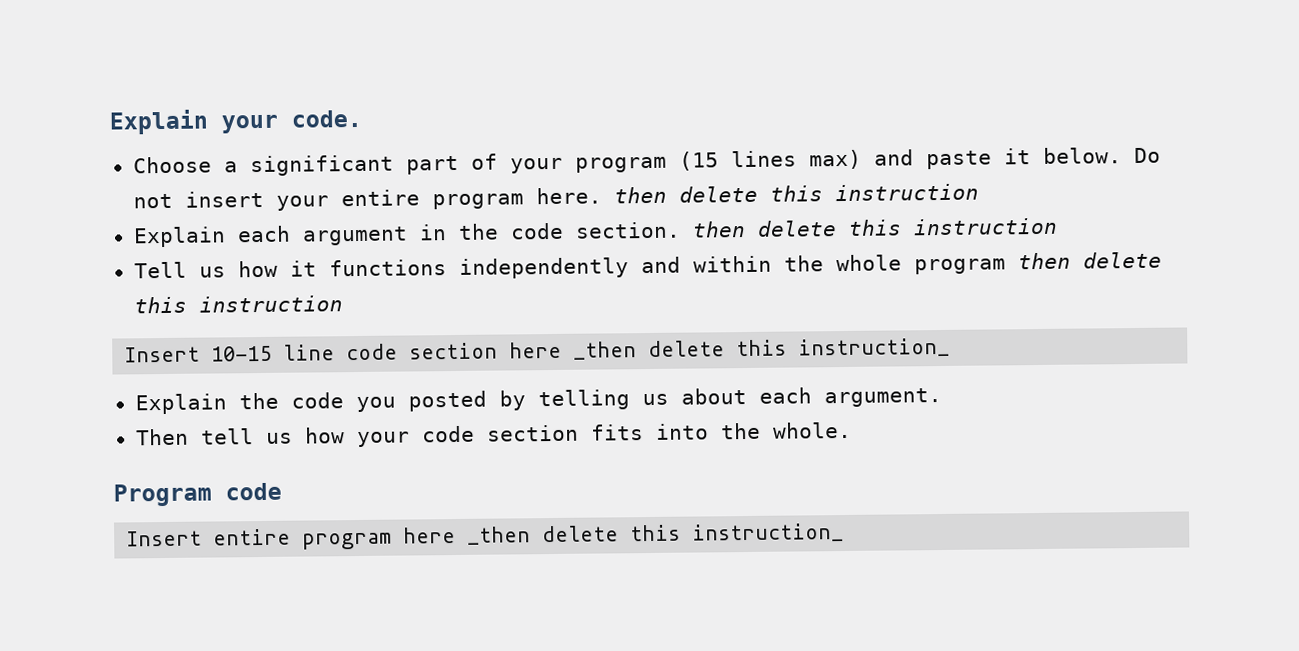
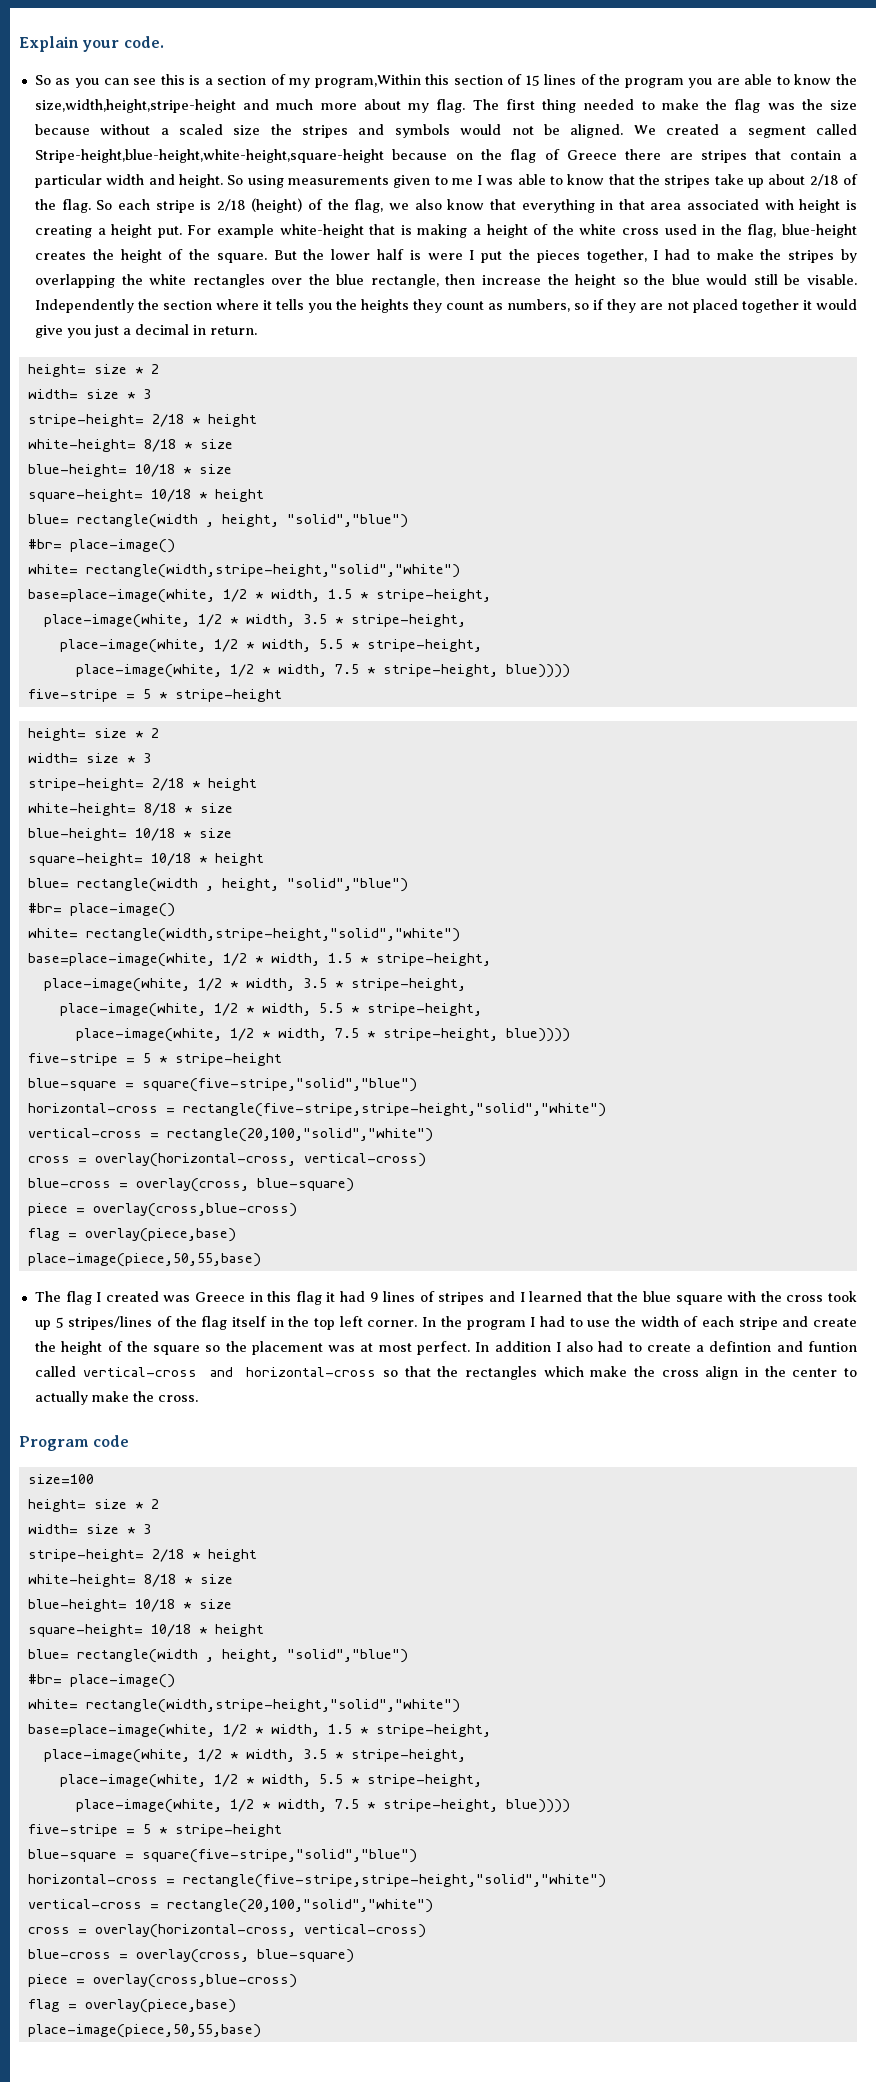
[132,147,1161,177] [132,183,979,211] [132,217,1058,248] [133,251,1162,279] [133,295,343,314] [124,337,951,363] [134,387,942,415] [135,421,852,448] [113,482,282,507] [126,523,845,550] Choose a significant part of your program (15 lines max) and paste it below. Do not insert your entire program here. then delete this instruction // Explain each argument in the code section. then delete this instruction // Tell us how it functions independently and within the whole program then delete this instruction // Insert 10-15 line code section here _then delete this instruction_ // Explain the code you posted by telling us about each argument. // Then tell us how your code section fits into the whole. // Program code // Insert entire program here _then delete this instruction_ -> [34,74,858,88] [34,99,858,113] [34,124,858,138] [34,149,857,163] [34,174,859,188] [34,198,857,213] [34,224,857,238] [34,249,857,263] [34,274,857,288] [34,299,857,313] [34,324,257,338] [27,364,159,377] [27,389,151,399] [27,414,257,427] [27,439,233,452] [27,464,232,477] [27,489,264,502] [27,514,408,528] [27,539,175,553] [27,564,460,578] [27,589,491,603] [43,614,466,628] [59,639,482,653] [75,664,570,678] [27,689,282,702] [27,728,159,741] [27,753,151,763] [27,778,257,791] [27,803,233,816] [27,828,232,841] [27,853,264,866] [27,878,408,892] [27,903,175,917] [27,928,460,942] [27,953,491,967] [43,978,466,992] [59,1003,482,1017] [75,1028,570,1042] [27,1053,282,1066] [27,1078,417,1092] [27,1103,606,1117] [27,1128,433,1142] [27,1153,426,1167] [27,1178,354,1192] [27,1203,297,1217] [27,1228,236,1242] [27,1253,261,1267] [34,1291,857,1305] [34,1316,858,1330] [34,1341,857,1355] [34,1366,858,1380] [34,1391,198,1405] [19,1435,130,1451] [27,1474,94,1484] [27,1499,159,1512] [27,1524,151,1534] [27,1549,257,1562] [27,1574,233,1587] [27,1599,232,1612] [27,1624,264,1637] [27,1649,408,1663] [27,1674,175,1688] [27,1699,460,1713] [27,1724,491,1738] [43,1749,466,1763] [59,1774,482,1788] [75,1799,570,1813] [27,1824,282,1837] [27,1849,417,1863] [27,1874,606,1888] [27,1899,433,1913] [27,1924,426,1938] [27,1949,354,1963] [27,1974,297,1988] [27,1999,236,2013] [27,2024,261,2038] So as you can see this is a section of my program,Within this section of 15 lines of the program you are able to know the size,width,height,stripe-height and much more about my flag. The first thing needed to make the flag was the size because without a scaled size the stripes and symbols would not be aligned. We created a segment called Stripe-height,blue-height,white-height,square-height because on the flag of Greece there are stripes that contain a particular width and height. So using measurements given to me I was able to know that the stripes take up about 2/18 of the flag. So each stripe is 2/18 (height) of the flag, we also know that everything in that area associated with height is creating a height put. For example white-height that is making a height of the white cross used in the flag, blue-height creates the height of the square. But the lower half is were I put the pieces together, I had to make the stripes by overlapping the white rectangles over the blue rectangle, then increase the height so the blue would still be visable. Independently the section where it tells you the heights they count as numbers, so if they are not placed together it would give you just a decimal in return. // height= size * 2 // width= size * 3 // stripe-height= 2/18 * height // white-height= 8/18 * size // blue-height= 10/18 * size // square-height= 10/18 * height // blue= rectangle(width , height, "solid","blue") // #br= place-image() // white= rectangle(width,stripe-height,"solid","white") // base=place-image(white, 1/2 * width, 1.5 * stripe-height, // place-image(white, 1/2 * width, 3.5 * stripe-height, // place-image(white, 1/2 * width, 5.5 * stripe-height, // place-image(white, 1/2 * width, 7.5 * stripe-height, blue)))) // five-stripe = 5 * stripe-height // height= size * 2 // width= size * 3 // stripe-height= 2/18 * height // white-height= 8/18 * size // blue-height= 10/18 * size // square-height= 10/18 * height // blue= rectangle(width , height, "solid","blue") // #br= place-image() // white= rectangle(width,stripe-height,"solid","white") // base=place-image(white, 1/2 * width, 1.5 * stripe-height, // place-image(white, 1/2 * width, 3.5 * stripe-height, // place-image(white, 1/2 * width, 5.5 * stripe-height, // place-image(white, 1/2 * width, 7.5 * stripe-height, blue)))) // five-stripe = 5 * stripe-height // blue-square = square(five-stripe,"solid","blue") // horizontal-cross = rectangle(five-stripe,stripe-height,"solid","white") // vertical-cross = rectangle(20,100,"solid","white") // cross = overlay(horizontal-cross, vertical-cross) // blue-cross = overlay(cross, blue-square) // piece = overlay(cross,blue-cross) // flag = overlay(piece,base) // place-image(piece,50,55,base) // The flag I created was Greece in this flag it had 9 lines of stripes and I learned that the blue square with the cross took up 5 stripes/lines of the flag itself in the top left corner. In the program I had to use the width of each stripe and create the height of the square so the placement was at most perfect. In addition I also had to create a defintion and funtion called vertical-cross and horizontal-cross so that the rectangles which make the cross align in the center to actually make the cross. // Program code // size=100 // height= size * 2 // width= size * 3 // stripe-height= 2/18 * height // white-height= 8/18 * size // blue-height= 10/18 * size // square-height= 10/18 * height // blue= rectangle(width , height, "solid","blue") // #br= place-image() // white= rectangle(width,stripe-height,"solid","white") // base=place-image(white, 1/2 * width, 1.5 * stripe-height, // place-image(white, 1/2 * width, 3.5 * stripe-height, // place-image(white, 1/2 * width, 5.5 * stripe-height, // place-image(white, 1/2 * width, 7.5 * stripe-height, blue)))) // five-stripe = 5 * stripe-height // blue-square = square(five-stripe,"solid","blue") // horizontal-cross = rectangle(five-stripe,stripe-height,"solid","white") // vertical-cross = rectangle(20,100,"solid","white") // cross = overlay(horizontal-cross, vertical-cross) // blue-cross = overlay(cross, blue-square) // piece = overlay(cross,blue-cross) // flag = overlay(piece,base) // place-image(piece,50,55,base)

